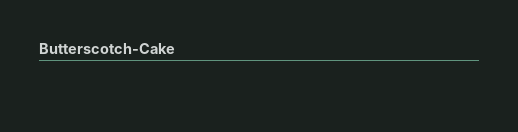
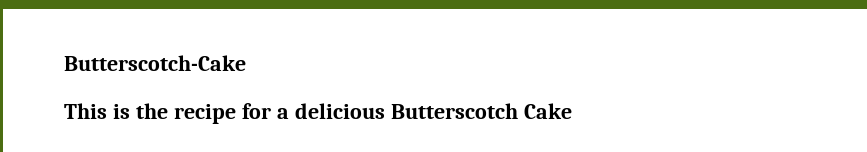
(175, 48) none -> [64,103,572,124] // This is the recipe for a delicious Butterscotch Cake

